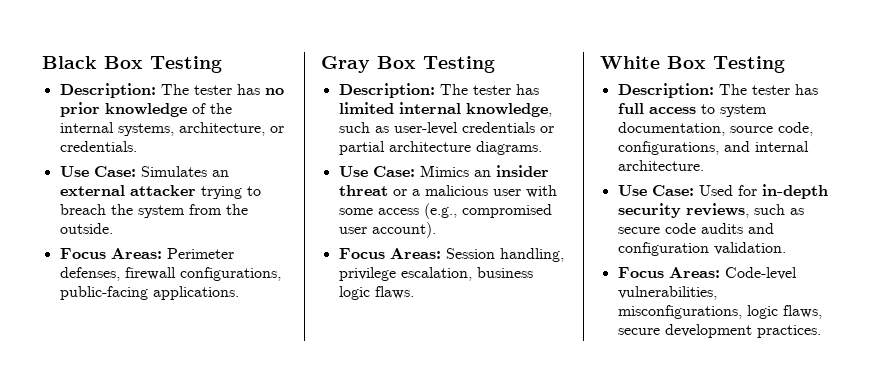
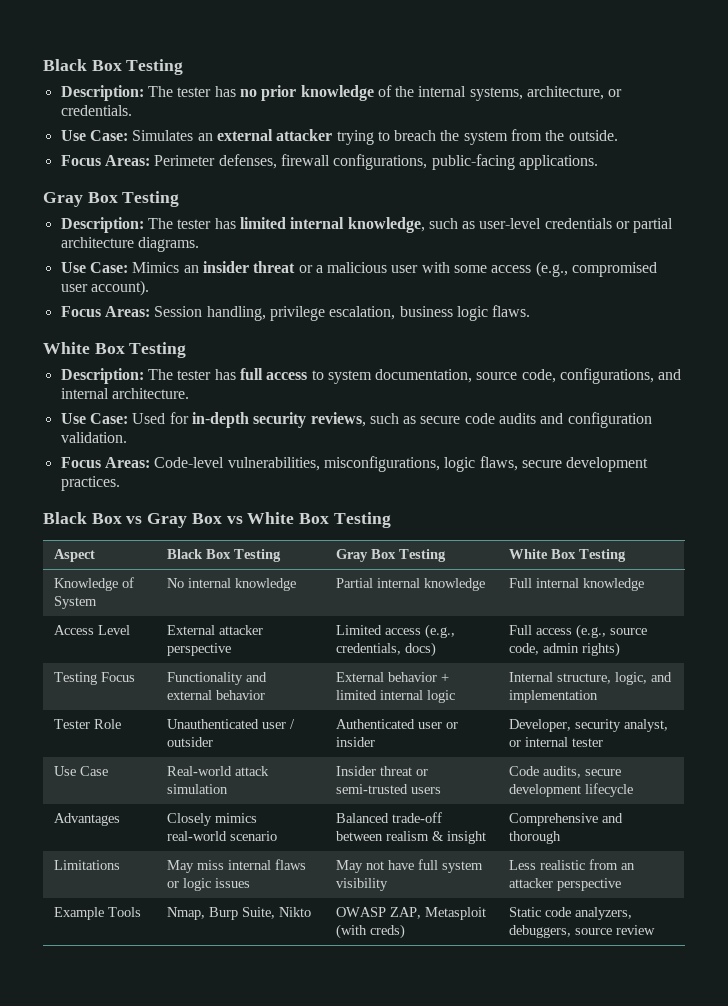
(821, 331) none -> [43,512,391,528] [54,549,96,562] [167,549,282,562] [336,549,447,562] [509,549,627,562] [54,577,135,591] [54,596,98,609] [167,578,297,591] [336,578,486,591] [509,578,645,591] [54,625,131,635] [167,625,264,635] [167,643,232,656] [336,624,456,639] [336,642,437,657] [509,624,648,639] [509,642,621,657] [54,672,136,685] [167,672,268,685] [167,690,266,700] [336,672,450,682] [336,690,456,703] [509,672,673,685] [509,690,599,703] [54,719,122,729] [167,719,296,729] [167,737,214,747] [336,719,459,729] [336,737,376,747] [509,719,669,732] [509,737,604,747] [54,766,109,776] [167,766,270,776] [167,784,229,794] [336,766,429,776] [336,784,442,794] [509,766,622,778] [509,783,634,797] [54,813,121,826] [167,813,258,826] [167,831,278,841] [336,812,443,823] [336,831,487,844] [509,813,624,826] [509,831,562,844] [54,860,121,870] [167,859,307,873] [167,878,251,891] [336,859,484,873] [336,878,389,891] [509,859,636,870] [509,878,622,891] [54,907,142,920] [167,907,312,920] [336,907,487,920] [336,924,406,939] [509,907,633,920] [509,925,656,938] // Black Box vs Gray Box vs White Box Testing // Aspect | Black Box Testing | Gray Box Testing | White Box Testing // Knowledge of System | No internal knowledge | Partial internal knowledge | Full internal knowledge // Access Level | External attacker perspective | Limited access (e.g., credentials, docs) | Full access (e.g., source code, admin rights) // Testing Focus | Functionality and external behavior | External behavior + limited internal logic | Internal structure, logic, and implementation // Tester Role | Unauthenticated user / outsider | Authenticated user or insider | Developer, security analyst, or internal tester // Use Case | Real-world attack simulation | Insider threat or semi-trusted users | Code audits, secure development lifecycle // Advantages | Closely mimics real-world scenario | Balanced trade-off between realism & insight | Comprehensive and thorough // Limitations | May miss internal flaws or logic issues | May not have full system visibility | Less realistic from an attacker perspective // Example Tools | Nmap, Burp Suite, Nikto | OWASP ZAP, Metasploit (with creds) | Static code analyzers, debuggers, source review

